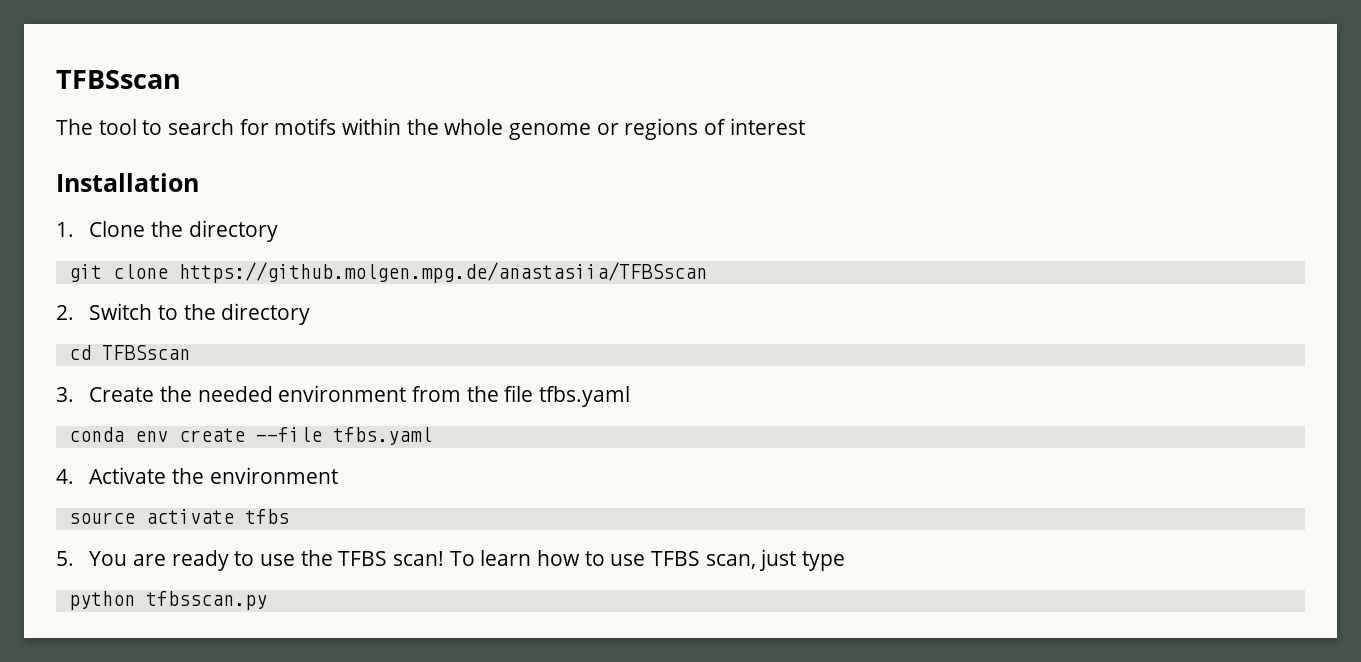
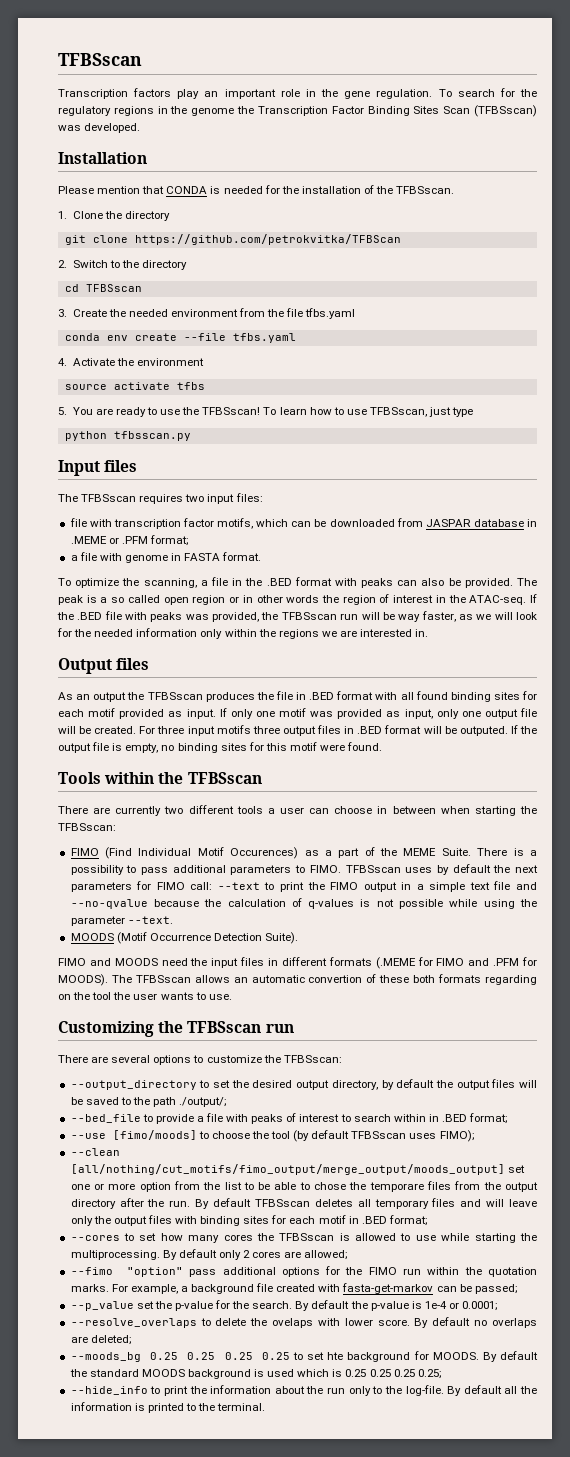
[56,70,181,89] [56,118,805,140] [56,173,199,192] TFBSscan // The tool to search for motifs within the whole genome or regions of interest // Installation -> [58,53,142,66] [58,88,537,99] [58,105,537,117] [58,123,141,133] [58,152,147,164] [58,185,455,194] TFBSscan // Transcription factors play an important role in the gene regulation. To search for the regulatory regions in the genome the Transcription Factor Binding Sites Scan (TFBSscan) was developed. // Installation // Please mention that CONDA is needed for the installation of the TFBSscan.
[178,262,707,283] https://github.molgen.mpg.de/anastasiia/TFBSscan -> [134,234,401,245] https://github.com/petrokvitka/TFBScan
[338,551,444,566] TFBS scan! -> [202,407,261,415] TFBSscan!
[650,551,756,569] TFBS scan, -> [370,407,428,417] TFBSscan,
(267, 600) none -> [58,460,138,476] [58,493,263,504] [69,518,538,529] [70,535,189,546] [70,552,262,563] [58,577,537,588] [58,594,537,605] [57,611,538,622] [57,628,429,639] [58,658,150,674] [58,691,537,702] [58,708,537,719] [58,725,537,736] [58,742,383,753] [58,772,262,784] [58,805,538,816] [58,823,116,831] [70,847,538,859] [70,864,538,875] [70,881,538,892] [70,898,538,909] [70,916,173,926] [70,932,299,944] [58,957,537,969] [58,974,538,986] [58,992,232,1000] [58,1021,294,1037] [58,1055,342,1065] [70,1079,537,1090] [70,1097,228,1107] [70,1113,509,1124] [70,1130,475,1142] [70,1148,120,1156] [70,1164,525,1175] [70,1181,538,1192] [70,1198,538,1209] [70,1215,428,1226] [70,1233,538,1243] [70,1249,349,1260] [70,1266,537,1277] [70,1283,518,1294] [70,1300,499,1311] [70,1317,538,1328] [70,1335,132,1345] [70,1351,539,1362] [69,1369,442,1379] [70,1385,537,1396] [70,1402,266,1413] // Input files // The TFBSscan requires two input files: // file with transcription factor motifs, which can be downloaded from JASPAR database in .MEME or .PFM format; // a file with genome in FASTA format. // To optimize the scanning, a file in the .BED format with peaks can also be provided. The peak is a so called open region or in other words the region of interest in the ATAC-seq. If the .BED file with peaks was provided, the TFBSscan run will be way faster, as we will look for the needed information only within the regions we are interested in. // Output files // As an output the TFBSscan produces the file in .BED format with all found binding sites for each motif provided as input. If only one motif was provided as input, only one output file will be created. For three input motifs three output files in .BED format will be outputed. If the output file is empty, no binding sites for this motif were found. // Tools within the TFBSscan // There are currently two different tools a user can choose in between when starting the TFBSscan: // FIMO (Find Individual Motif Occurences) as a part of the MEME Suite. There is a possibility to pass additional parameters to FIMO. TFBSscan uses by default the next parameters for FIMO call: --text to print the FIMO output in a simple text file and --no-qvalue because the calculation of q-values is not possible while using the parameter --text. // MOODS (Motif Occurrence Detection Suite). // FIMO and MOODS need the input files in different formats (.MEME for FIMO and .PFM for MOODS). The TFBSscan allows an automatic convertion of these both formats regarding on the tool the user wants to use. // Customizing the TFBSscan run // There are several options to customize the TFBSscan: // --output_directory to set the desired output directory, by default the output files will be saved to the path ./output/; // --bed_file to provide a file with peaks of interest to search within in .BED format; // --use [fimo/moods] to choose the tool (by default TFBSscan uses FIMO); // --clean [all/nothing/cut_motifs/fimo_output/merge_output/moods_output] set one or more option from the list to be able to chose the temporare files from the output directory after the run. By default TFBSscan deletes all temporary files and will leave only the output files with binding sites for each motif in .BED format; // --cores to set how many cores the TFBSscan is allowed to use while starting the multiprocessing. By default only 2 cores are allowed; // --fimo "option" pass additional options for the FIMO run within the quotation marks. For example, a background file created with fasta-get-markov can be passed; // --p_value set the p-value for the search. By default the p-value is 1e-4 or 0.0001; // --resolve_overlaps to delete the ovelaps with lower score. By default no overlaps are deleted; // --moods_bg 0.25 0.25 0.25 0.25 to set hte background for MOODS. By default the standard MOODS background is used which is 0.25 0.25 0.25 0.25; // --hide_info to print the information about the run only to the log-file. By default all the information is printed to the terminal.

